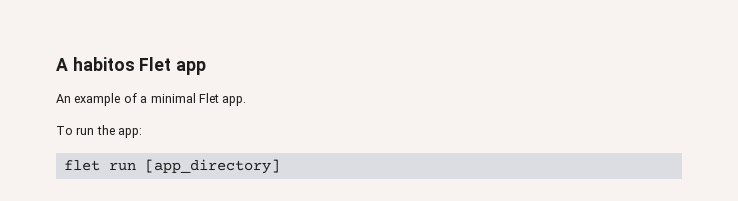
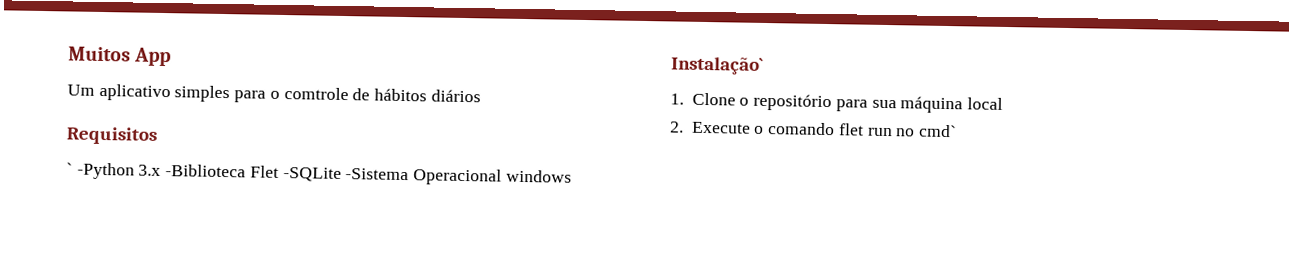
[56,57,207,75] [56,93,247,106] [56,125,143,138] [63,159,280,174] A habitos Flet app // An example of a minimal Flet app. // To run the app: // flet run [app_directory] -> [68,46,172,67] [67,83,481,103] [66,126,158,145] [66,162,572,186] [671,56,764,75] [670,92,1004,114] [670,121,958,138] Muitos App // Um aplicativo simples para o comtrole de hábitos diários // Requisitos // ` -Python 3.x -Biblioteca Flet -SQLite -Sistema Operacional windows // Instalação` // 1. Clone o repositório para sua máquina local // 2. Execute o comando flet run no cmd`

